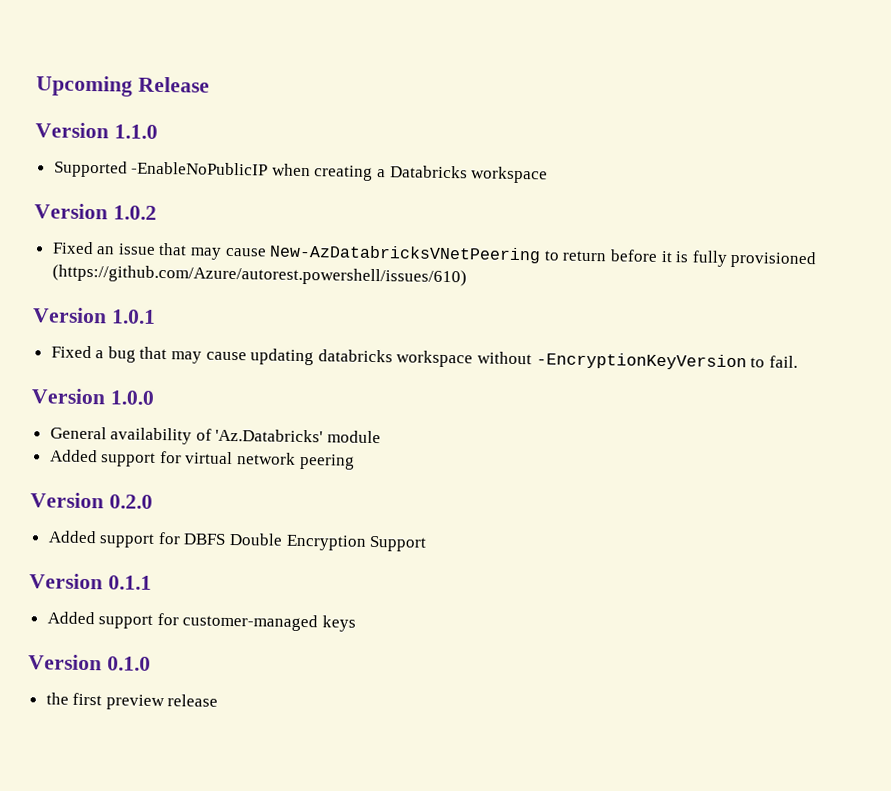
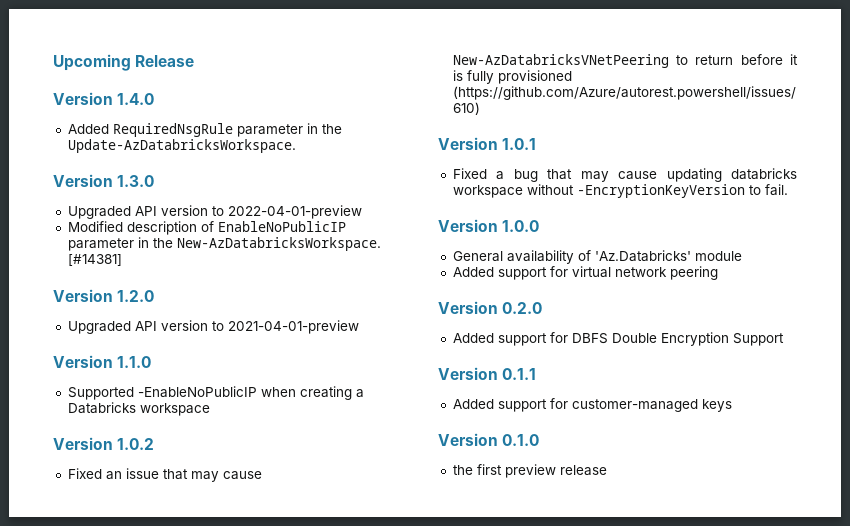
(210, 84) none -> [53,92,155,105] [67,123,342,137] [67,139,296,153] [53,174,155,187] [67,205,362,219] [67,221,346,235] [67,237,381,251] [67,254,122,266] [53,289,155,302] [67,320,359,334] // Version 1.4.0 // Added RequiredNsgRule parameter in the Update-AzDatabricksWorkspace. // Version 1.3.0 // Upgraded API version to 2022-04-01-preview // Modified description of EnableNoPublicIP parameter in the New-AzDatabricksWorkspace. [#14381] // Version 1.2.0 // Upgraded API version to 2021-04-01-preview

